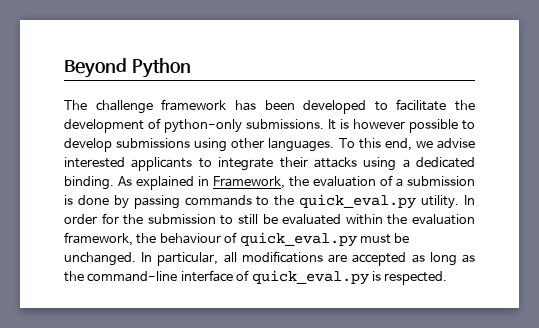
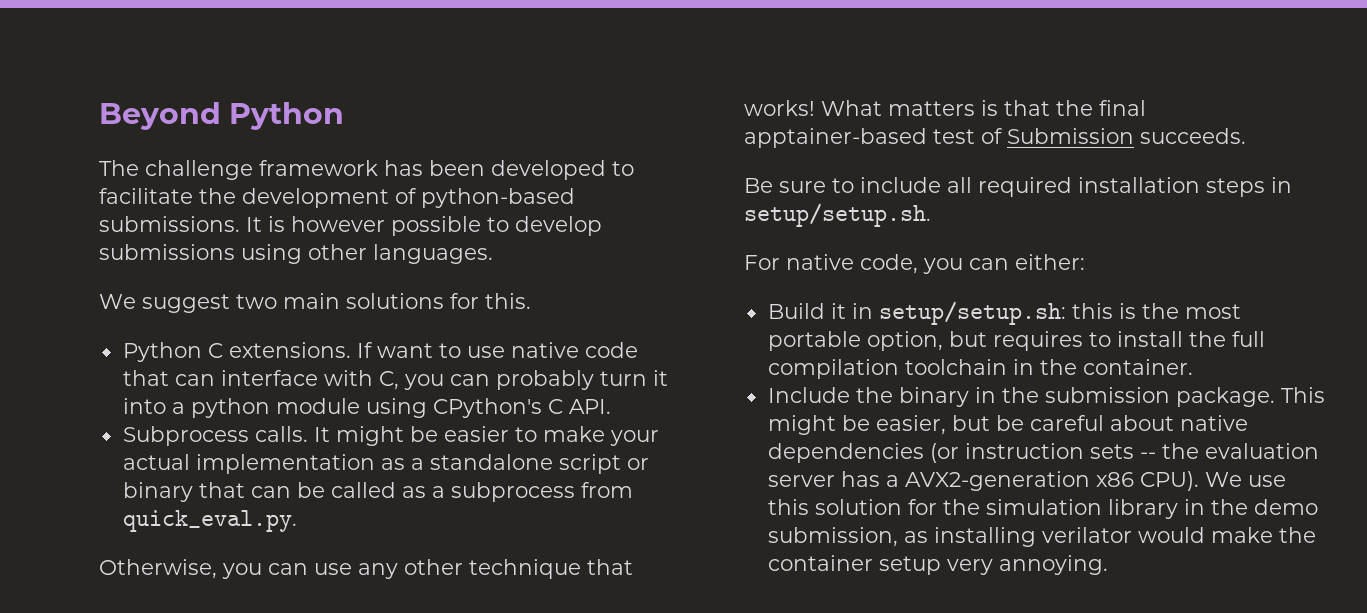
[164,119,242,133] python-only -> [421,188,575,208] python-based
[338,138,476,151] [64,157,475,171] [64,175,475,190] [64,194,475,209] [64,213,476,225] [64,232,410,247] [64,251,476,266] [64,270,448,285] To this end, we advise interested applicants to integrate their attacks using a dedicated binding. As explained in Framework, the evaluation of a submission is done by passing commands to the quick_eval.py utility. In order for the submission to still be evaluated within the evaluation framework, the behaviour of quick_eval.py must be unchanged. In particular, all modifications are accepted as long as the command-line interface of quick_eval.py is respected. -> [99,293,531,313] [122,342,638,362] [122,370,668,390] [122,398,611,418] [122,426,659,446] [122,454,649,474] [122,482,633,502] [122,510,297,532] [99,559,633,579] [744,100,1146,116] [744,128,1246,148] [744,177,1292,197] [744,203,931,227] [744,254,1085,274] [767,301,1241,325] [767,331,1265,351] [767,359,1193,379] [767,387,1325,407] [767,415,1248,435] [767,443,1319,463] [767,471,1286,491] [767,499,1318,519] [767,527,1316,547] [767,555,1108,575] // We suggest two main solutions for this. // Python C extensions. If want to use native code that can interface with C, you can probably turn it into a python module using CPython's C API. // Subprocess calls. It might be easier to make your actual implementation as a standalone script or binary that can be called as a subprocess from quick_eval.py. // Otherwise, you can use any other technique that works! What matters is that the final apptainer-based test of Submission succeeds. // Be sure to include all required installation steps in setup/setup.sh. // For native code, you can either: // Build it in setup/setup.sh: this is the most portable option, but requires to install the full compilation toolchain in the container. // Include the binary in the submission package. This might be easier, but be careful about native dependencies (or instruction sets -- the evaluation server has a AVX2-generation x86 CPU). We use this solution for the simulation library in the demo submission, as installing verilator would make the container setup very annoying.

